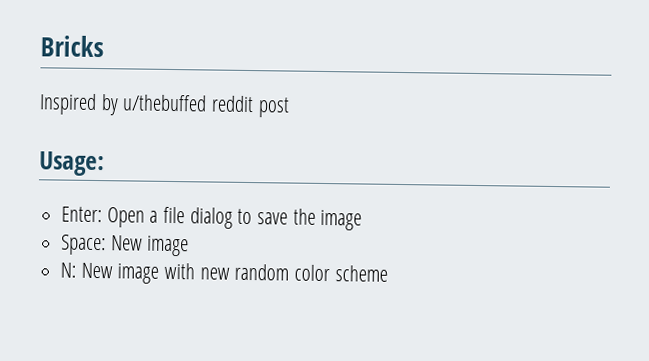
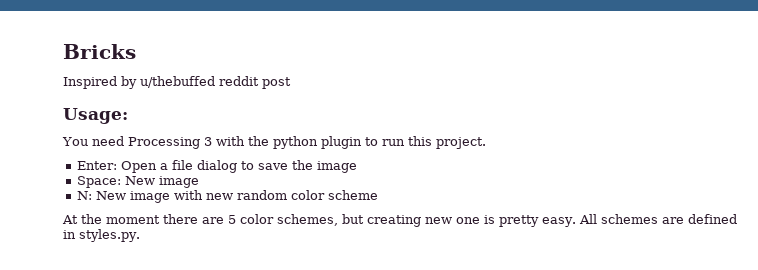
(105, 164) none -> [62,136,486,149] // You need Processing 3 with the python plugin to run this project.
(388, 273) none -> [62,214,737,227] [63,229,140,242] // At the moment there are 5 color schemes, but creating new one is pretty easy. All schemes are defined in styles.py.

